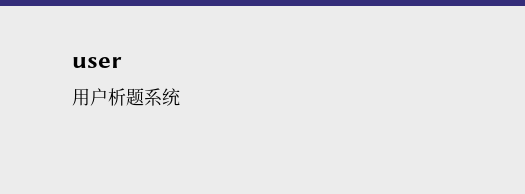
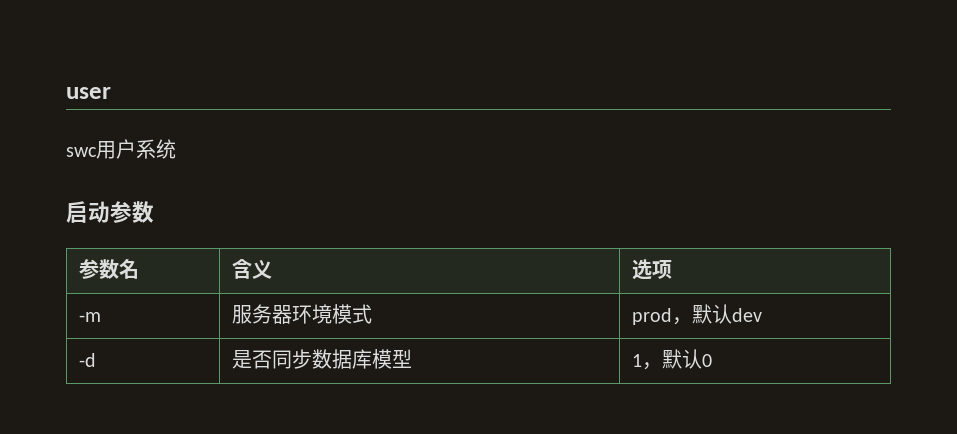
[72,88,144,106] 用户析题 -> [66,139,136,159] swc用户
(180, 97) none -> [66,201,154,223] [79,259,140,279] [232,259,273,279] [632,259,673,280] [79,312,102,322] [232,304,373,324] [632,304,763,325] [79,353,97,367] [232,349,413,369] [632,349,713,370] // 启动参数 // 参数名 | 含义 | 选项 // -m | 服务器环境模式 | prod，默认dev // -d | 是否同步数据库模型 | 1，默认0

